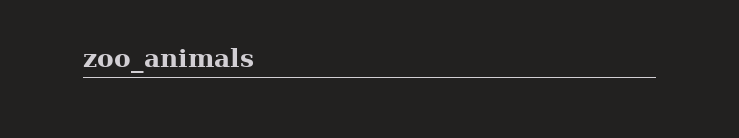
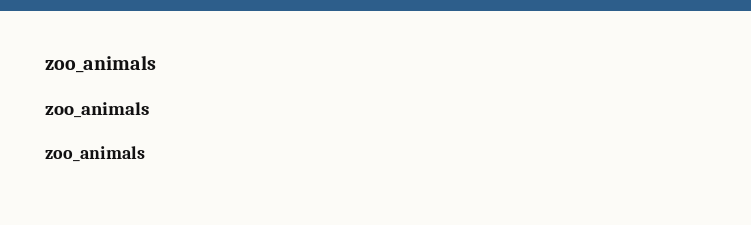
[83,48,254,73] zoo_animals -> [45,55,156,73] [45,102,149,118] [45,146,145,162] zoo_animals // zoo_animals // zoo_animals

